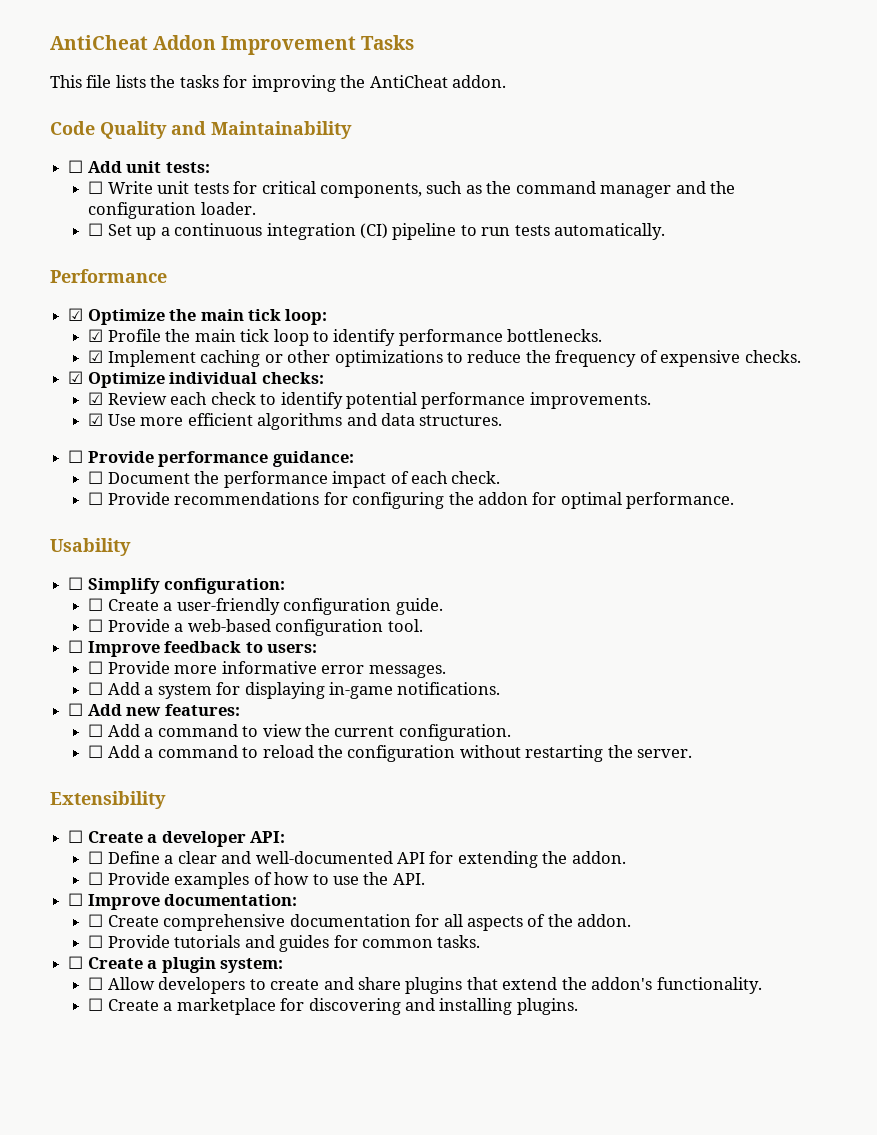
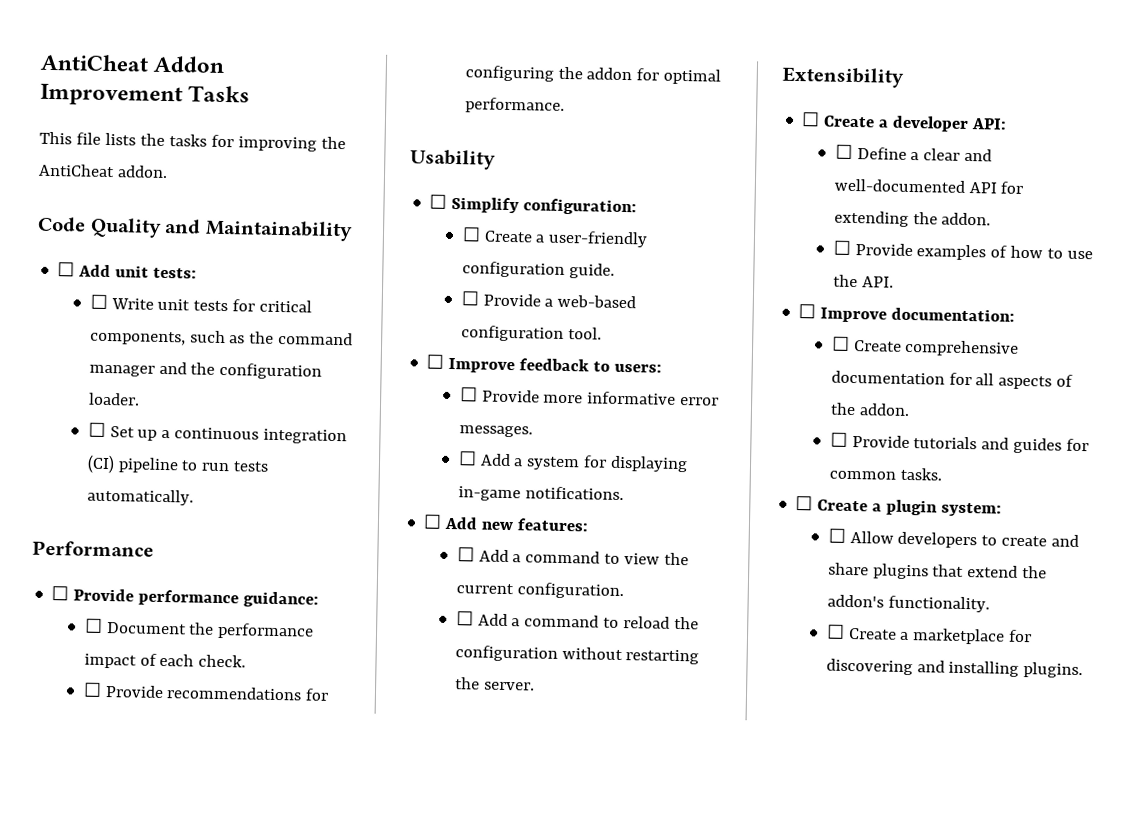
[68,308,328,325] [88,329,603,346] [88,350,801,367] [68,371,324,388] [88,392,651,409] [88,413,503,430] // ☑ Optimize the main tick loop: // ☑ Profile the main tick loop to identify performance bottlenecks. // ☑ Implement caching or other optimizations to reduce the frequency of expensive checks. // ☑ Optimize individual checks: // ☑ Review each check to identify potential performance improvements. // ☑ Use more efficient algorithms and data structures. -> (154, 548) none

